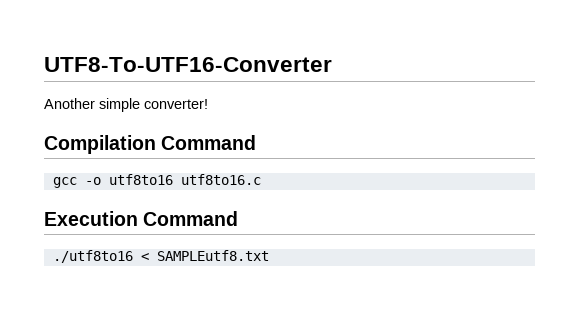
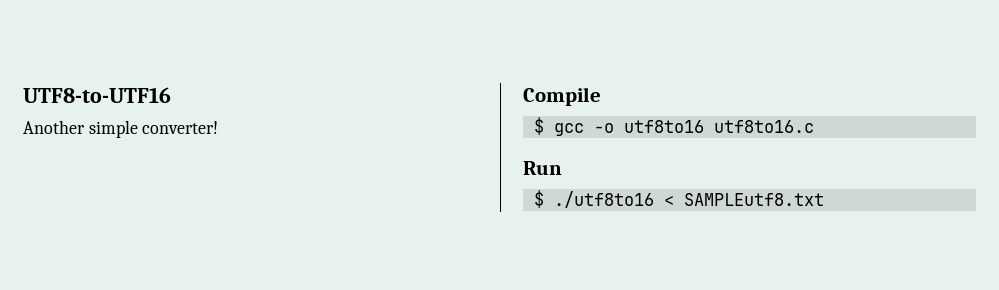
[44,57,332,72] UTF8-To-UTF16-Converter -> [23,87,171,103] UTF8-to-UTF16
[44,135,257,154] Compilation Command // -> [523,87,601,106] [533,117,544,135] Compile // $
[44,211,239,226] Execution Command // -> [523,161,562,175] [533,190,544,208] Run // $

